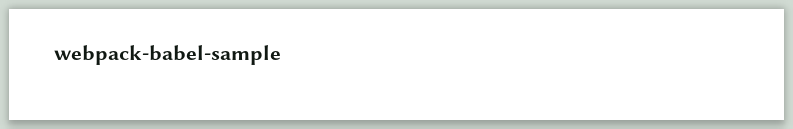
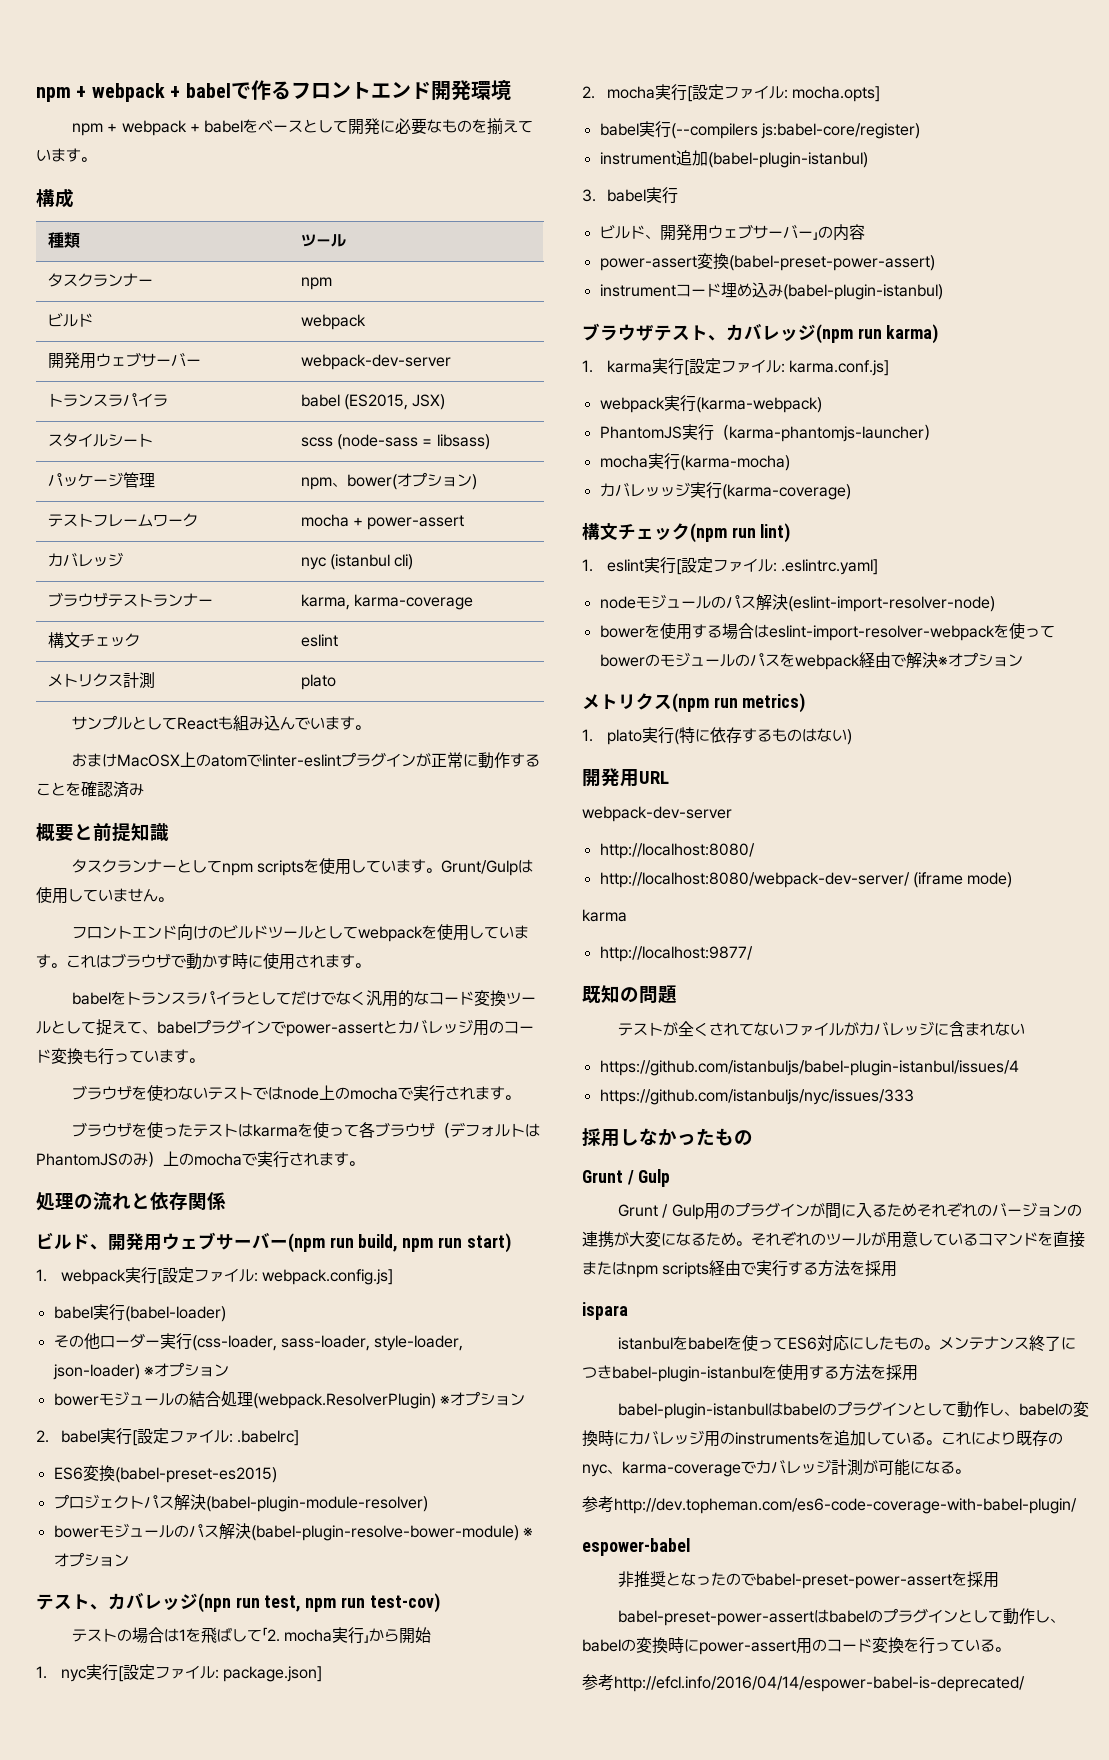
[54,45,281,65] webpack-babel-sample -> [36,80,511,102] [71,118,534,136] [36,148,96,162] [36,188,74,208] [47,232,80,248] [300,234,346,247] [47,273,153,287] [300,277,332,290] [47,312,93,327] [300,314,366,330] [47,352,201,369] [300,354,451,370] [47,393,168,407] [300,394,446,410] [47,433,153,447] [300,434,490,450] [47,472,155,488] [300,472,477,490] [47,513,198,527] [300,514,465,530] [47,552,123,567] [300,554,414,570] [47,592,213,607] [300,594,474,610] [47,632,140,648] [300,634,338,647] [47,672,155,689] [300,674,336,690] [71,715,370,731] [71,752,540,769] [36,781,144,798] [36,822,169,842] [71,858,534,876] [36,887,173,904] [71,924,529,942] [36,953,370,970] [71,990,536,1007] [36,1019,534,1037] [36,1048,204,1065] [71,1085,520,1102] [71,1122,540,1138] [36,1151,364,1168] [36,1192,226,1211] [36,1232,511,1253] [36,1267,394,1285] [53,1304,226,1322] [53,1333,464,1351] [52,1362,229,1380] [53,1391,525,1409] [36,1428,300,1446] [53,1465,277,1483] [53,1494,428,1512] [53,1523,533,1541] [53,1552,129,1567] [36,1593,440,1613] [71,1627,432,1644] [36,1664,323,1682] [582,84,881,102] [599,121,920,139] [599,150,868,168] [582,187,679,204] [599,224,865,241] [599,253,935,271] [599,282,943,300] [582,323,939,344] [582,358,890,376] [599,395,822,413] [599,424,939,442] [599,453,790,471] [599,482,851,500] [582,523,791,543] [582,557,879,575] [599,594,995,612] [599,623,1055,641] [599,652,1023,670] [582,693,806,713] [582,727,853,745] [582,768,669,787] [582,806,732,822] [599,843,755,859] [599,872,1013,888] [582,909,627,922] [599,946,753,962] [582,985,677,1004] [617,1021,1025,1037] [599,1060,1019,1076] [599,1089,914,1105] [582,1128,753,1147] [582,1169,671,1187] [617,1202,1082,1220] [582,1231,1085,1248] [582,1260,898,1278] [582,1302,628,1320] [617,1335,1076,1351] [582,1364,918,1382] [617,1401,1089,1419] [582,1430,1063,1447] [582,1459,970,1477] [582,1496,1077,1514] [582,1538,690,1556] [617,1571,999,1589] [617,1608,1065,1626] [582,1637,1010,1655] [582,1674,1025,1692] npm + webpack + babelで作るフロントエンド開発環境 // npm + webpack + babelをベースとして開発に必要なものを揃えています。 // 構成 // 種類 | ツール // タスクランナー | npm // ビルド | webpack // 開発用ウェブサーバー | webpack-dev-server // トランスラパイラ | babel (ES2015, JSX) // スタイルシート | scss (node-sass = libsass) // パッケージ管理 | npm、bower(オプション) // テストフレームワーク | mocha + power-assert // カバレッジ | nyc (istanbul cli) // ブラウザテストランナー | karma, karma-coverage // 構文チェック | eslint // メトリクス計測 | plato // サンプルとしてReactも組み込んでいます。 // おまけMacOSX上のatomでlinter-eslintプラグインが正常に動作することを確認済み // 概要と前提知識 // タスクランナーとしてnpm scriptsを使用しています。Grunt/Gulpは使用していません。 // フロントエンド向けのビルドツールとしてwebpackを使用しています。これはブラウザで動かす時に使用されます。 // babelをトランスラパイラとしてだけでなく汎用的なコード変換ツールとして捉えて、babelプラグインでpower-assertとカバレッジ用のコード変換も行っています。 // ブラウザを使わないテストではnode上のmochaで実行されます。 // ブラウザを使ったテストはkarmaを使って各ブラウザ（デフォルトはPhantomJSのみ）上のmochaで実行されます。 // 処理の流れと依存関係 // ビルド、開発用ウェブサーバー(npm run build, npm run start) // 1. webpack実行[設定ファイル: webpack.config.js] // babel実行(babel-loader) // その他ローダー実行(css-loader, sass-loader, style-loader, json-loader) ※オプション // bowerモジュールの結合処理(webpack.ResolverPlugin) ※オプション // 2. babel実行[設定ファイル: .babelrc] // ES6変換(babel-preset-es2015) // プロジェクトパス解決(babel-plugin-module-resolver) // bowerモジュールのパス解決(babel-plugin-resolve-bower-module) ※オプション // テスト、カバレッジ(npn run test, npm run test-cov) // テストの場合は1を飛ばして「2. mocha実行」から開始 // 1. nyc実行[設定ファイル: package.json] // 2. mocha実行[設定ファイル: mocha.opts] // babel実行(--compilers js:babel-core/register) // instrument追加(babel-plugin-istanbul) // 3. babel実行 // ビルド、開発用ウェブサーバー」の内容 // power-assert変換(babel-preset-power-assert) // instrumentコード埋め込み(babel-plugin-istanbul) // ブラウザテスト、カバレッジ(npm run karma) // 1. karma実行[設定ファイル: karma.conf.js] // webpack実行(karma-webpack) // PhantomJS実行（karma-phantomjs-launcher） // mocha実行(karma-mocha) // カバレッッジ実行(karma-coverage) // 構文チェック(npm run lint) // 1. eslint実行[設定ファイル: .eslintrc.yaml] // nodeモジュールのパス解決(eslint-import-resolver-node) // bowerを使用する場合はeslint-import-resolver-webpackを使ってbowerのモジュールのパスをwebpack経由で解決※オプション // メトリクス(npm run metrics) // 1. plato実行(特に依存するものはない) // 開発用URL // webpack-dev-server // http://localhost:8080/ // http://localhost:8080/webpack-dev-server/ (iframe mode) // karma // http://localhost:9877/ // 既知の問題 // テストが全くされてないファイルがカバレッジに含まれない // https://github.com/istanbuljs/babel-plugin-istanbul/issues/4 // https://github.com/istanbuljs/nyc/issues/333 // 採用しなかったもの // Grunt / Gulp // Grunt / Gulp用のプラグインが間に入るためそれぞれのバージョンの連携が大変になるため。それぞれのツールが用意しているコマンドを直接またはnpm scripts経由で実行する方法を採用 // ispara // istanbulをbabelを使ってES6対応にしたもの。メンテナンス終了につきbabel-plugin-istanbulを使用する方法を採用 // babel-plugin-istanbulはbabelのプラグインとして動作し、babelの変換時にカバレッジ用のinstrumentsを追加している。これにより既存のnyc、karma-coverageでカバレッジ計測が可能になる。 // 参考http://dev.topheman.com/es6-code-coverage-with-babel-plugin/ // espower-babel // 非推奨となったのでbabel-preset-power-assertを採用 // babel-preset-power-assertはbabelのプラグインとして動作し、babelの変換時にpower-assert用のコード変換を行っている。 // 参考http://efcl.info/2016/04/14/espower-babel-is-deprecated/

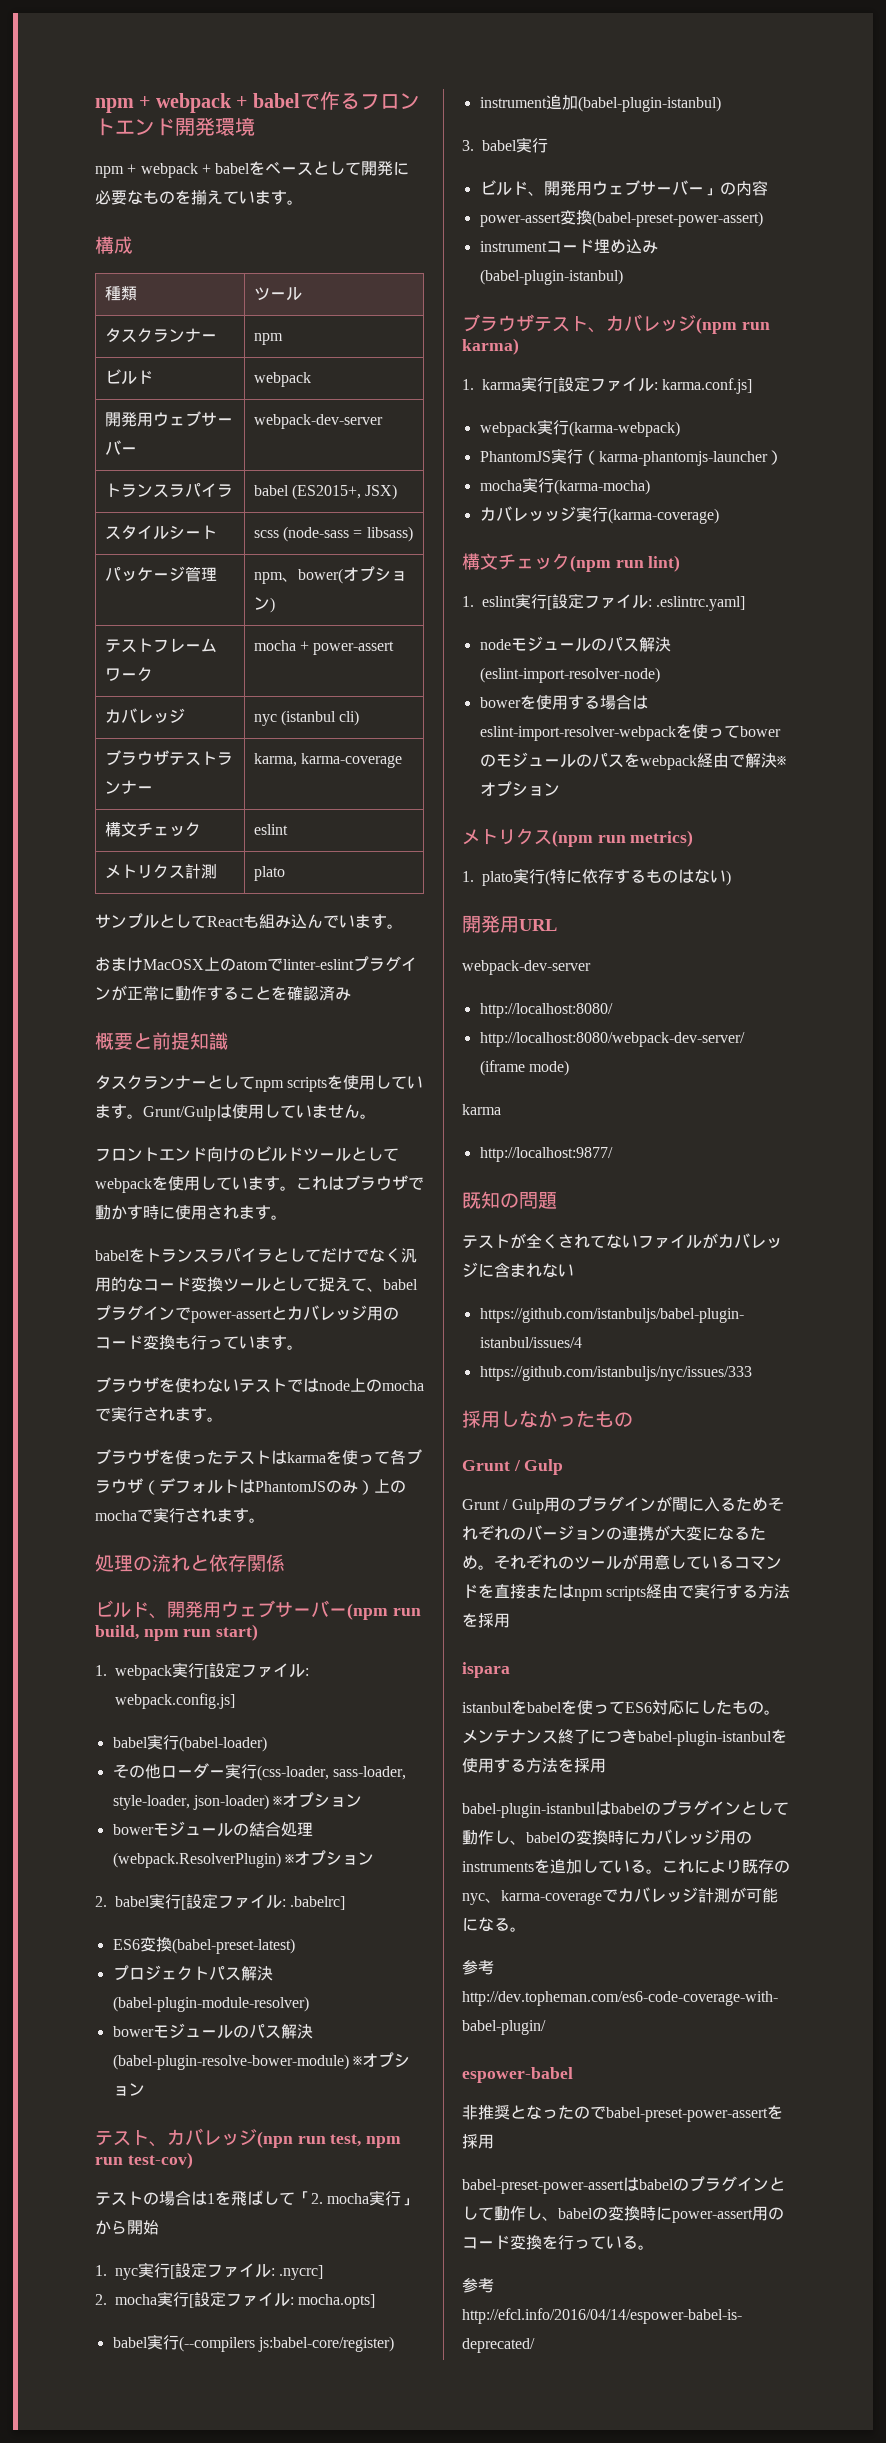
[344,394,409,410] (ES2015, -> [291,484,361,500] (ES2015+,
[114,1467,277,1483] (babel-preset-es2015) -> [171,1938,295,1954] (babel-preset-latest)
[223,1666,323,1682] package.json] -> [279,2265,324,2280] .nycrc]

